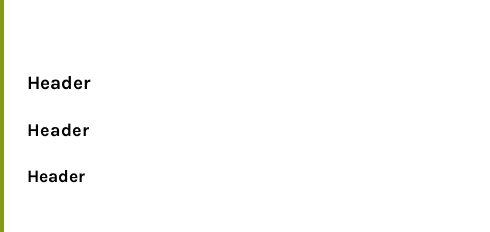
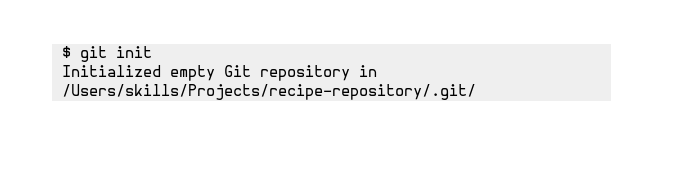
[27,75,91,90] [27,123,89,137] [27,170,85,183] Header // Header // Header -> [61,46,152,62] [61,65,377,81] [61,84,476,100] $ git init // Initialized empty Git repository in /Users/skills/Projects/recipe-repository/.git/

